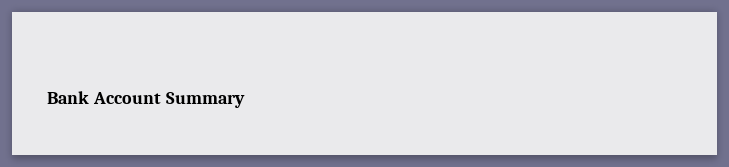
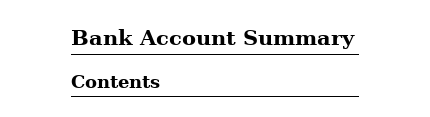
(245, 100) none -> [71,75,160,88] // Contents

